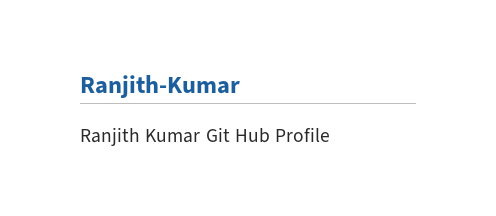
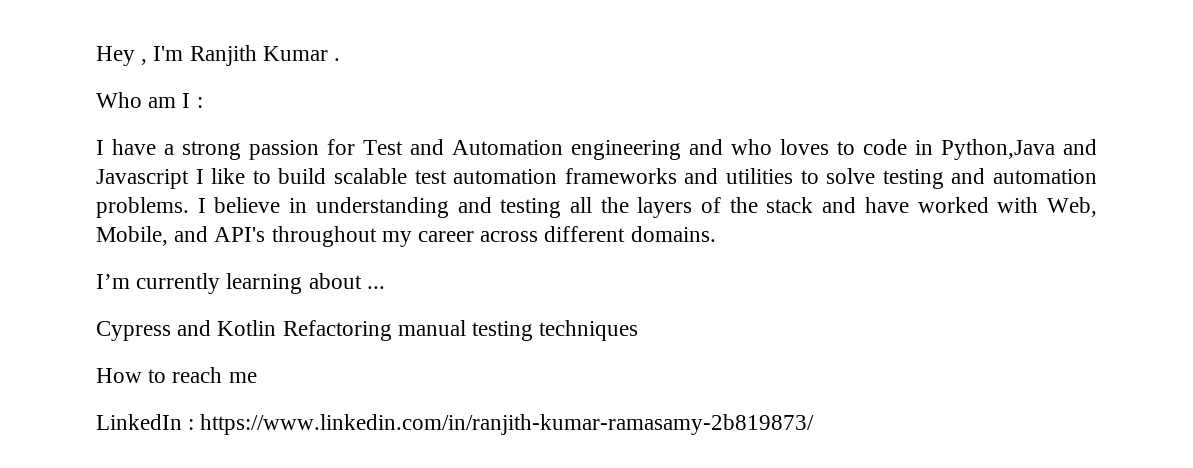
[80,75,240,98] [80,127,331,146] Ranjith-Kumar // Ranjith Kumar Git Hub Profile -> [96,45,341,66] [96,92,203,108] [96,139,1097,160] [96,168,1098,189] [96,197,1098,218] [96,226,716,247] [96,273,385,294] [96,320,639,341] [96,367,257,383] [96,414,815,435] Hey , I'm Ranjith Kumar . // Who am I : // I have a strong passion for Test and Automation engineering and who loves to code in Python,Java and Javascript I like to build scalable test automation frameworks and utilities to solve testing and automation problems. I believe in understanding and testing all the layers of the stack and have worked with Web, Mobile, and API's throughout my career across different domains. // I’m currently learning about ... // Cypress and Kotlin Refactoring manual testing techniques // How to reach me // LinkedIn : https://www.linkedin.com/in/ranjith-kumar-ramasamy-2b819873/

